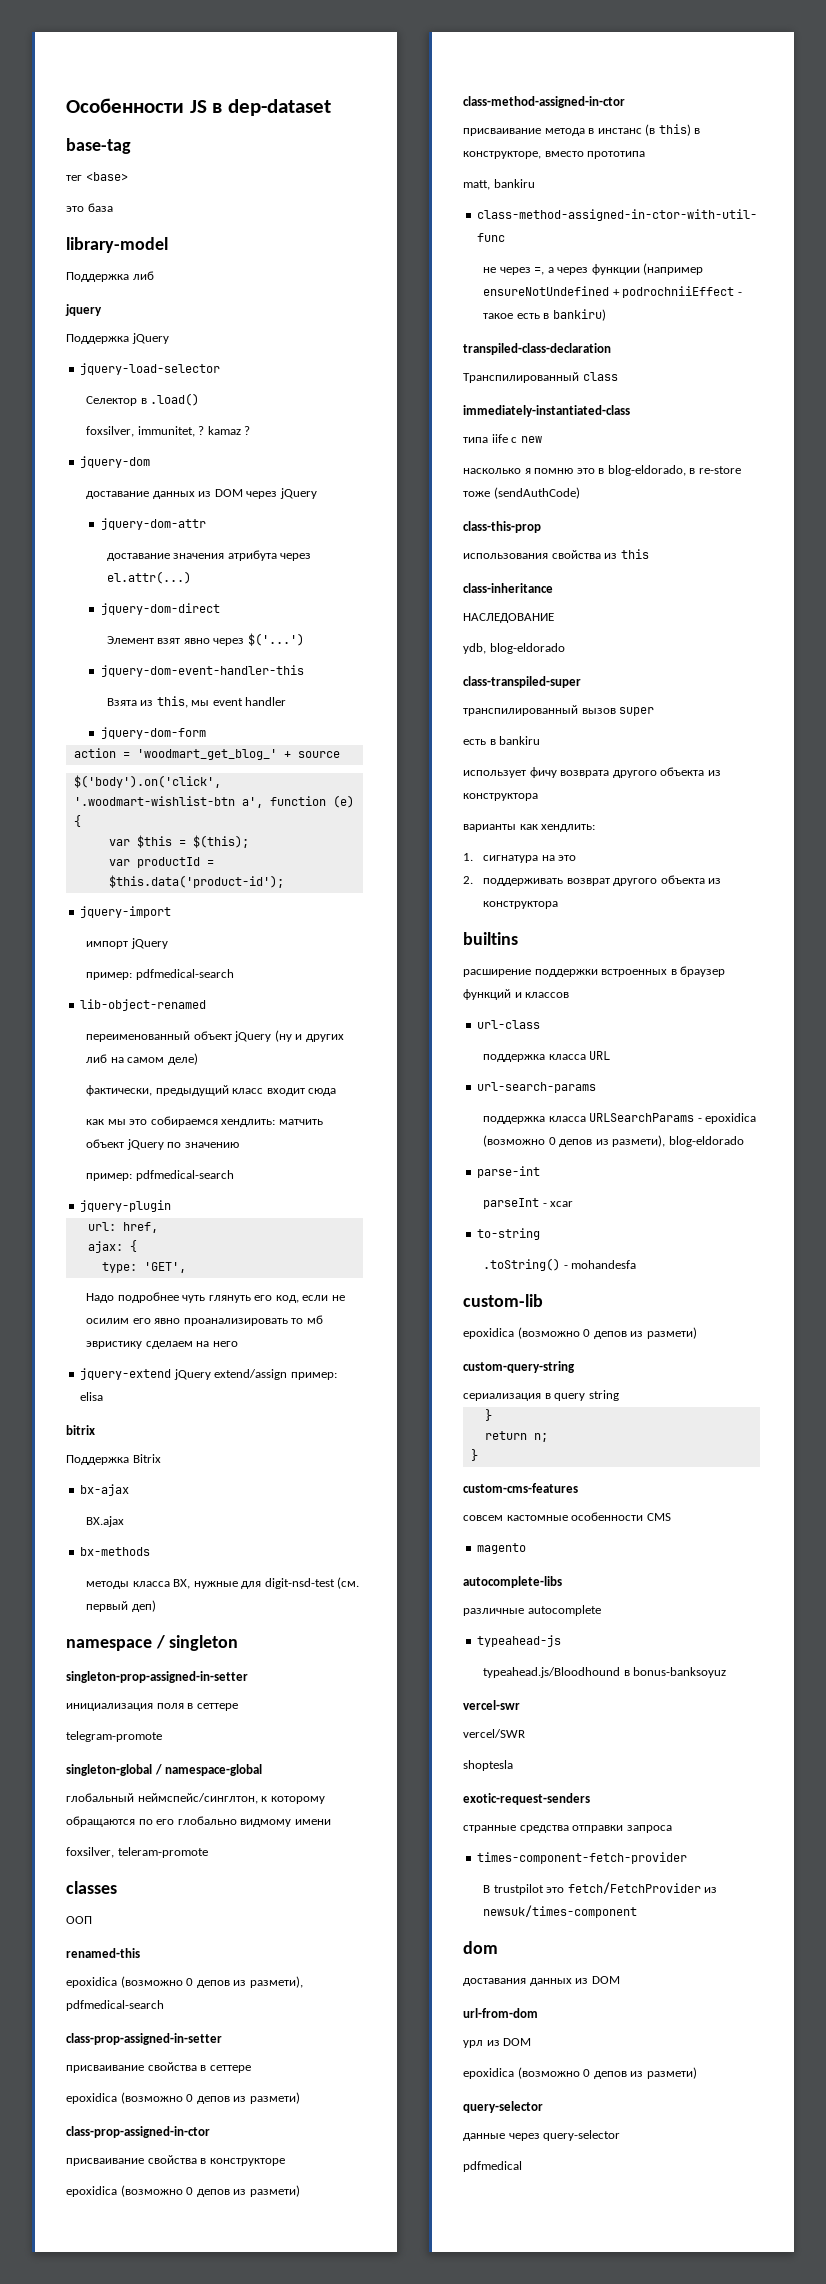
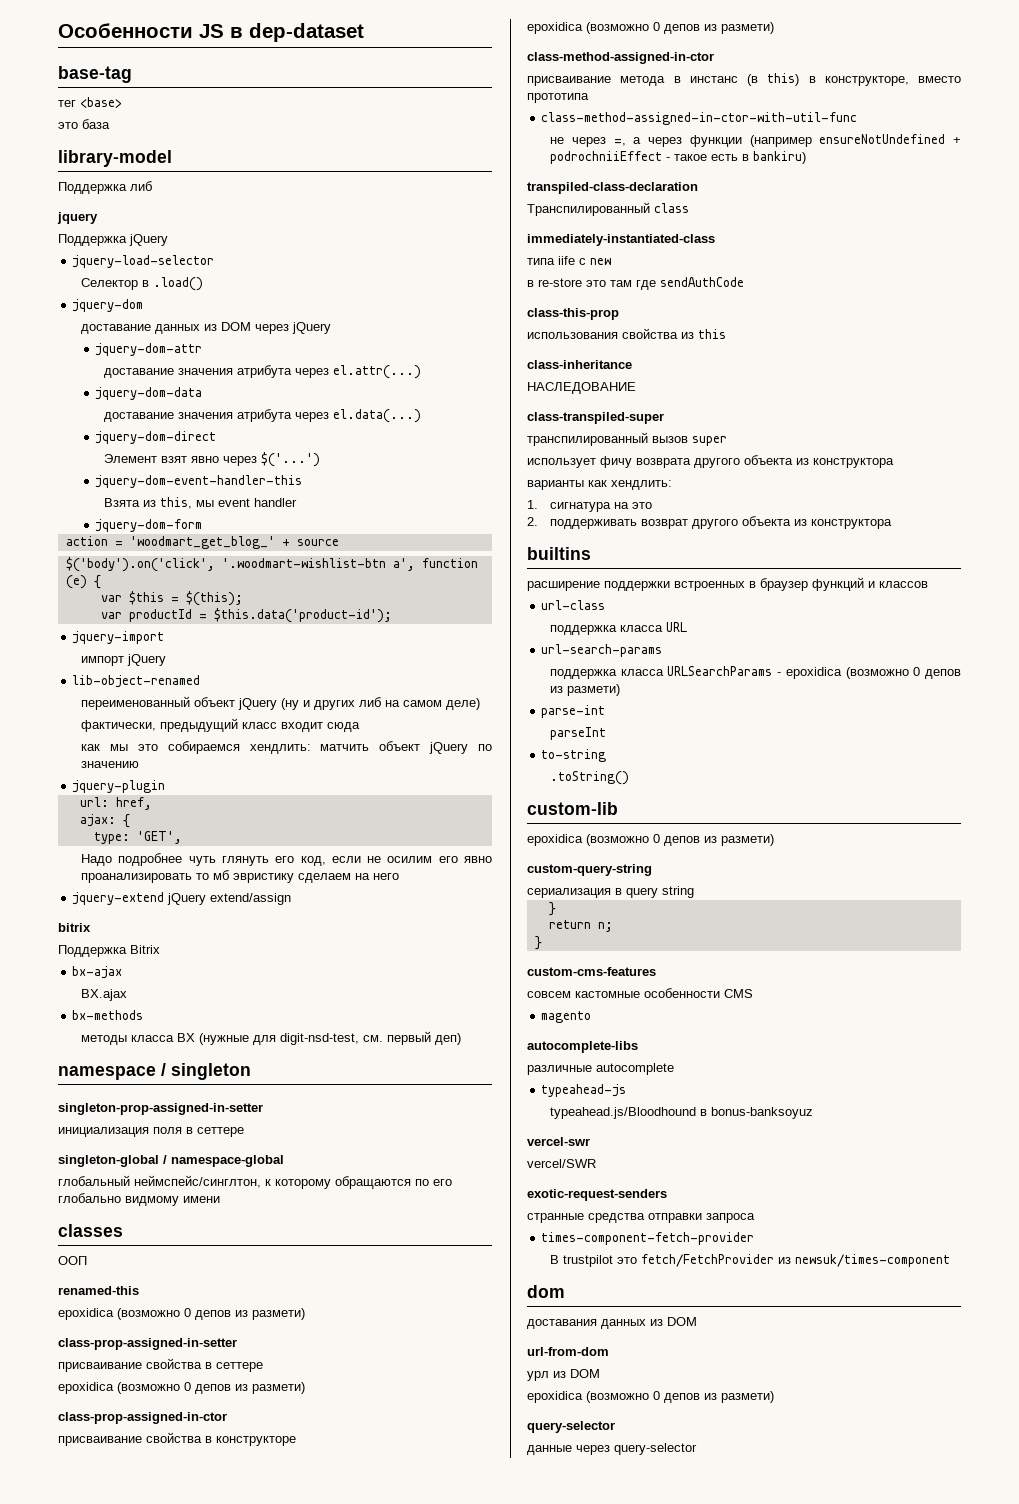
[86,426,251,437] // foxsilver, immunitet, ? kamaz ? -> (204, 284) none
(191, 577) none -> [95,387,203,400] [104,409,422,423] // jquery-dom-data // доставание значения атрибута через el.data(...)
[86,969,234,980] // пример: pdfmedical-search -> (167, 660) none
[86,1170,234,1181] // пример: pdfmedical-search -> (140, 764) none
[290,1372,337,1380] [80,1392,104,1401] пример: elisa -> (292, 899) none
[173,1577,360,1589] BX, нужные для digit-nsd-test (см. -> [177,1033,384,1045] BX (нужные для digit-nsd-test, см.
[66,1731,162,1742] // telegram-promote -> (244, 1132) none
[66,1847,208,1858] // foxsilver, teleram-promote -> (220, 1199) none
[249,1976,303,1988] [66,2000,164,2011] размети), pdfmedical-search -> [252,1308,305,1320] размети)
[463,179,535,190] // matt, bankiru -> (589, 98) none
[463,465,741,476] [463,487,580,499] насколько я помню это в blog-eldorado, в re-store тоже (sendAuthCode) -> [527,277,744,290] в re-store это там где sendAuthCode
[463,643,565,654] // ydb, blog-eldorado -> (636, 388) none
[463,736,541,745] // есть в bankiru -> (727, 441) none
[612,1135,744,1147] размети), blog-eldorado -> [567,684,621,696] размети)
[542,1201,574,1207] - xcar -> (607, 733) none
[563,1260,637,1269] - mohandesfa -> (630, 778) none
[463,1760,513,1771] // shoptesla -> (596, 1163) none
[463,2161,522,2172] // pdfmedical -> (697, 1449) none

